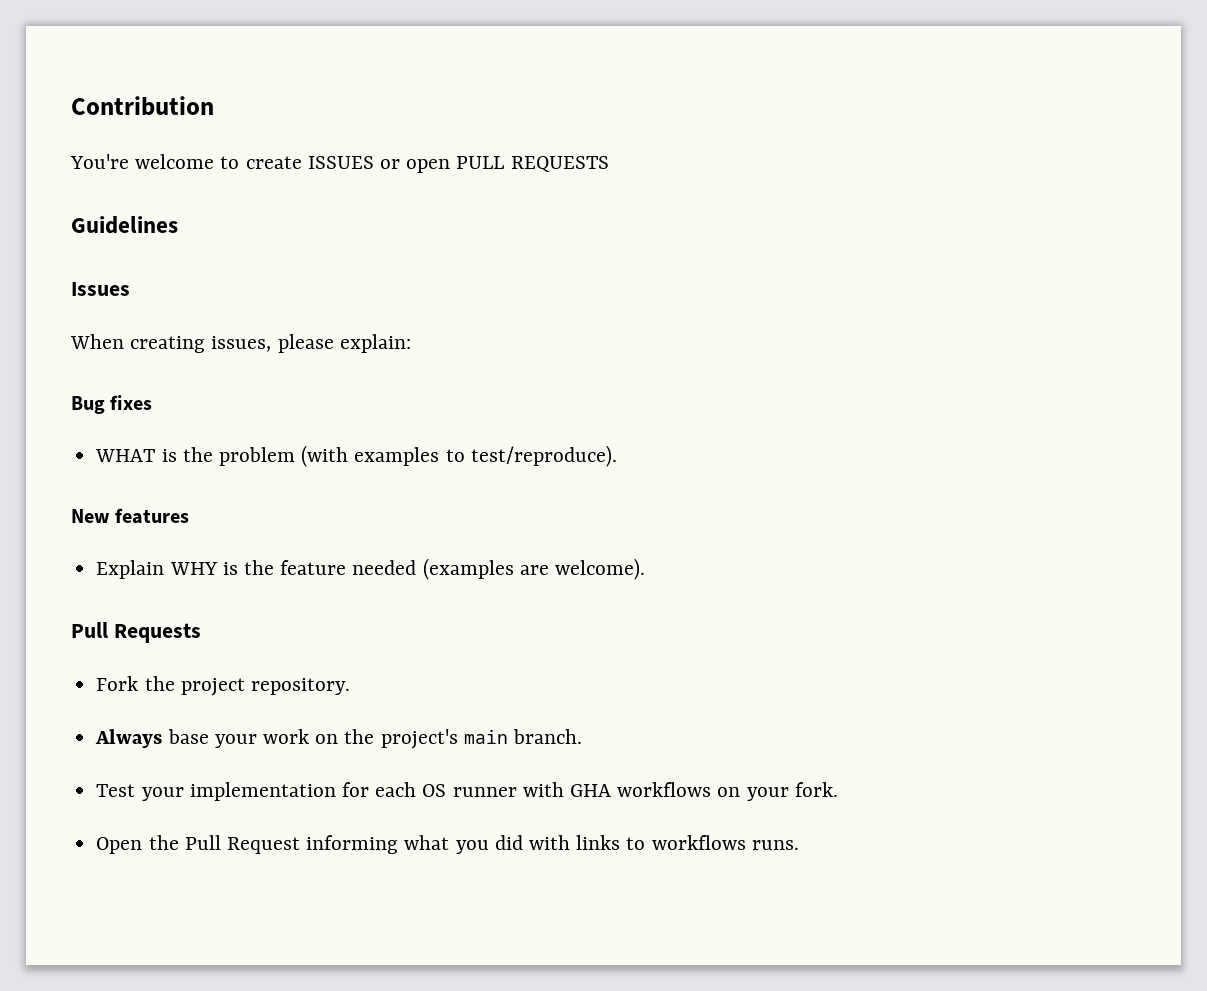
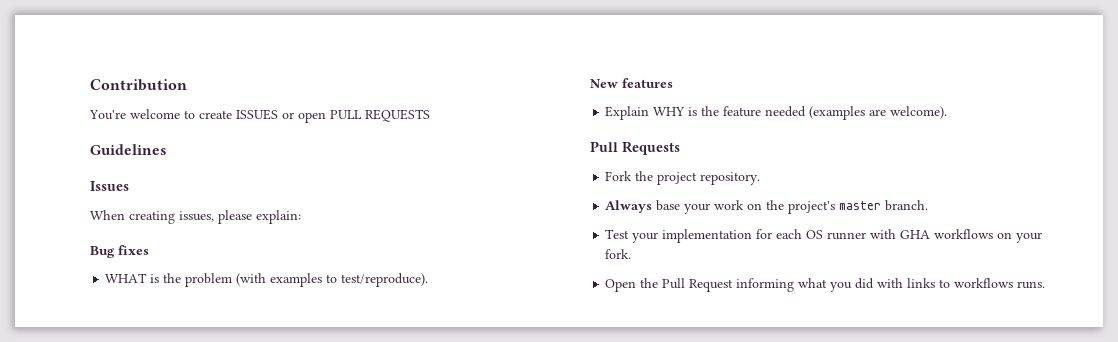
[463,730,508,744] main -> [839,201,882,210] master

